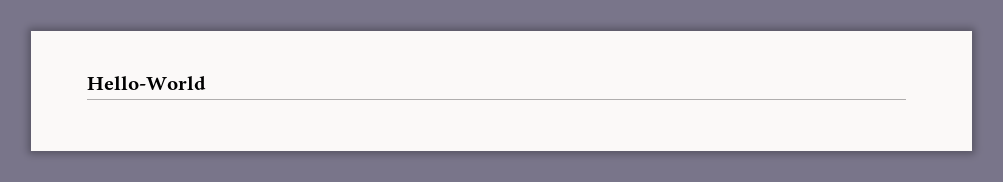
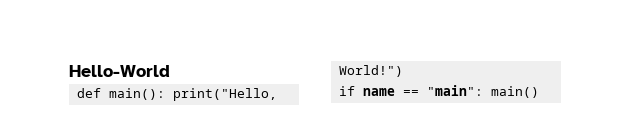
(206, 83) none -> [76,88,277,101] [338,65,403,77] [338,85,539,98] // def main(): print("Hello, World!") // if name == "main": main()

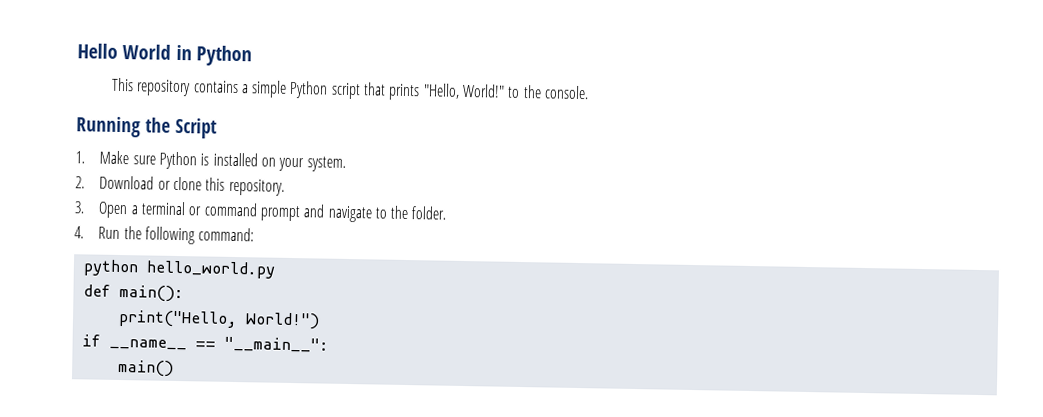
[69,65,170,77] Hello-World -> [77,43,253,67] [110,77,590,101] [76,116,217,139] [75,150,346,172] [75,175,285,196] [74,201,448,223] [74,226,255,245] [82,259,276,279] Hello World in Python // This repository contains a simple Python script that prints "Hello, World!" to the console. // Running the Script // 1. Make sure Python is installed on your system. // 2. Download or clone this repository. // 3. Open a terminal or command prompt and navigate to the folder. // 4. Run the following command: // python hello_world.py
(165, 94) none -> (184, 293) //
[362,85,483,96] name == "main": -> [108,336,329,353] __name__ == "__main__": //

